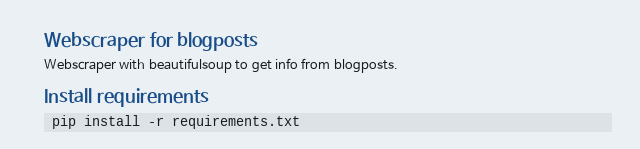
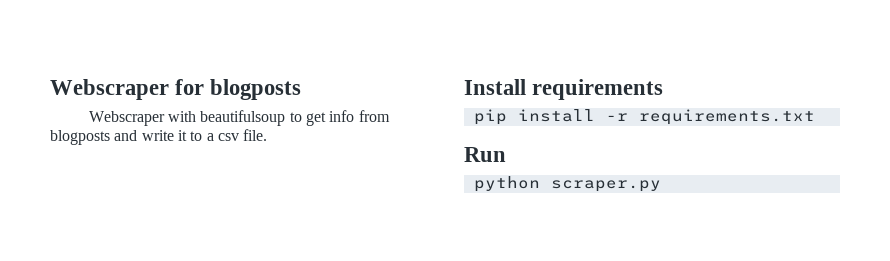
[333,59,398,73] blogposts. -> [50,129,268,145] blogposts and write it to a csv file.
(300, 122) none -> [464,147,506,162] [473,176,661,192] // Run // python scraper.py

